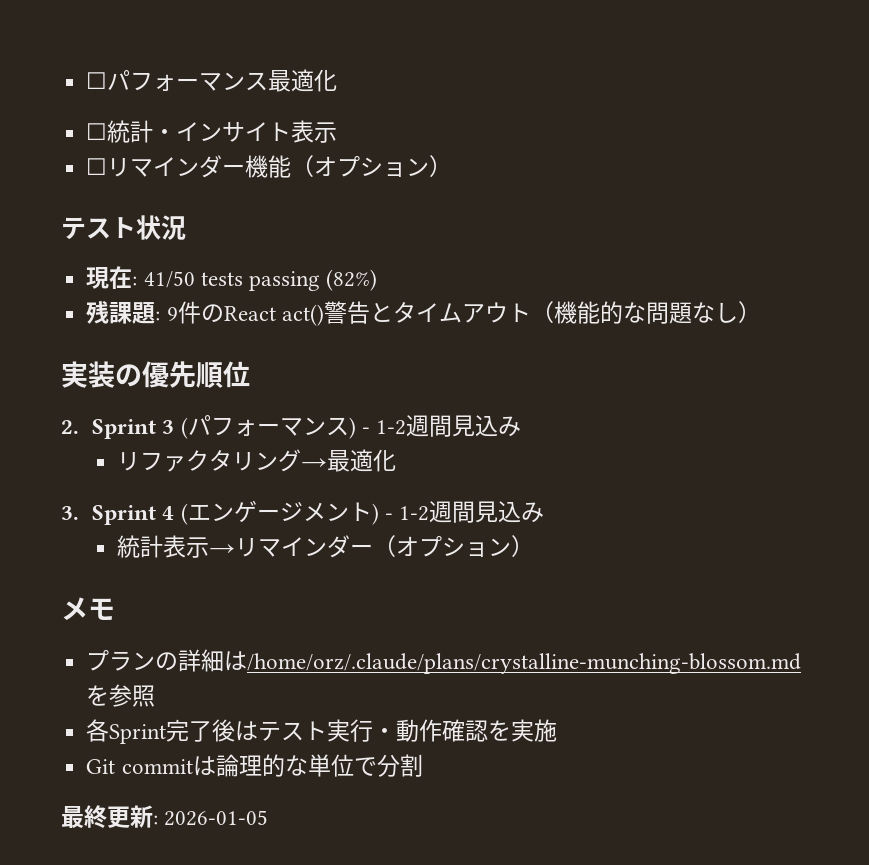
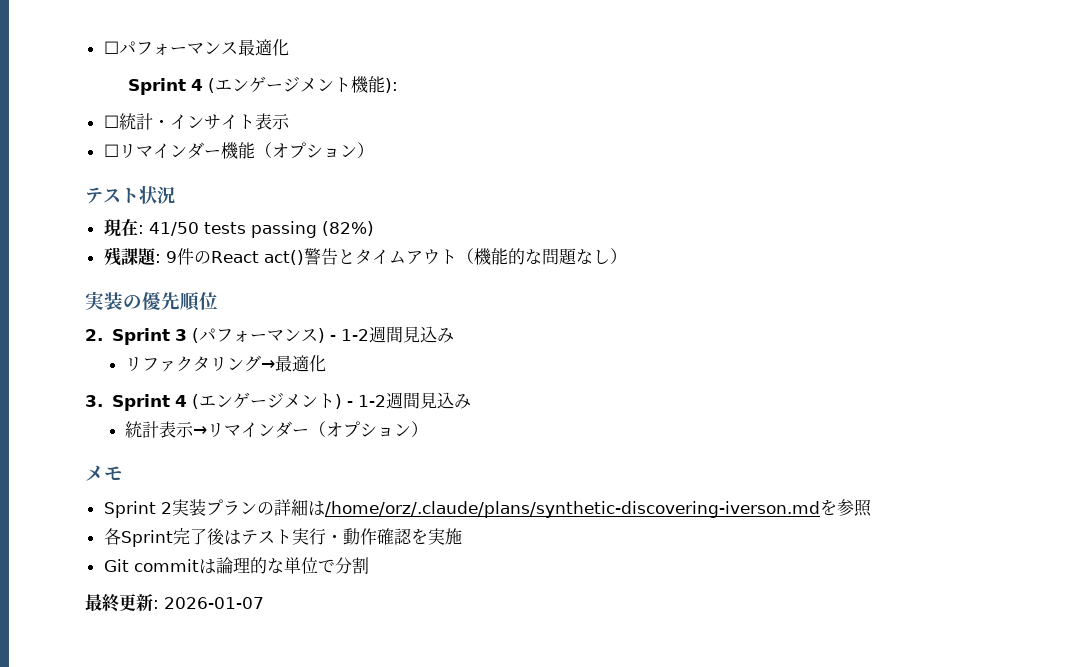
(338, 80) none -> [128,76,399,95] // Sprint 4 (エンゲージメント機能):
(115, 609) none -> [103,499,206,518] Sprint 2実装
[247,653,802,674] /home/orz/.claude/plans/crystalline-munching-blossom.md -> [324,501,820,518] /home/orz/.claude/plans/synthetic-discovering-iverson.md
[164,810,269,826] 2026-01-05 -> [164,597,264,609] 2026-01-07

